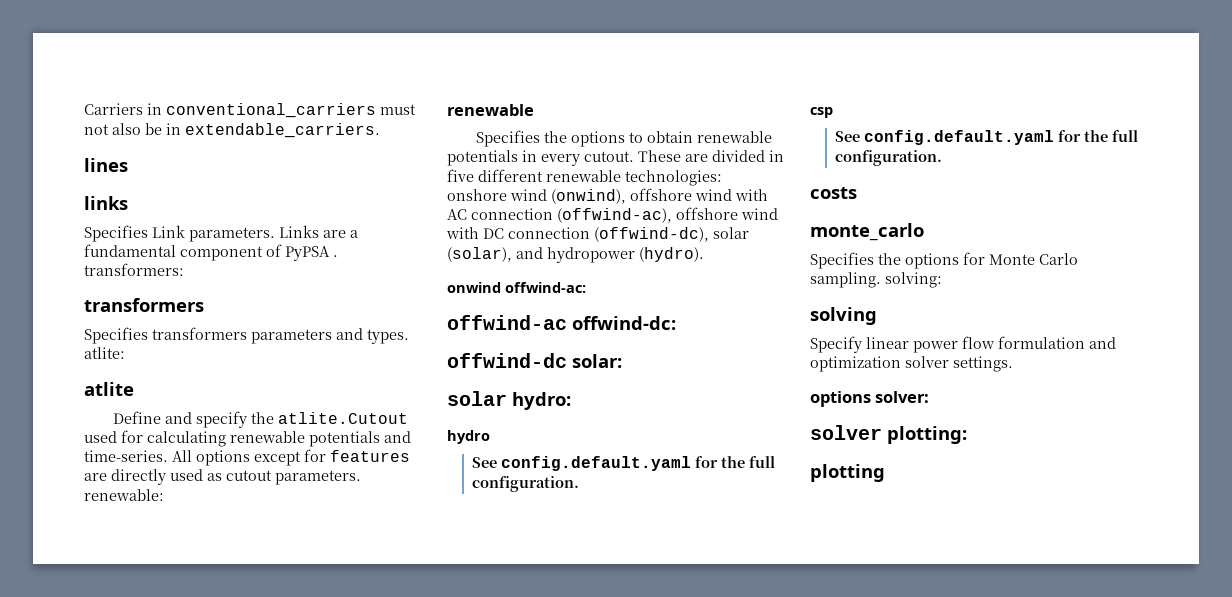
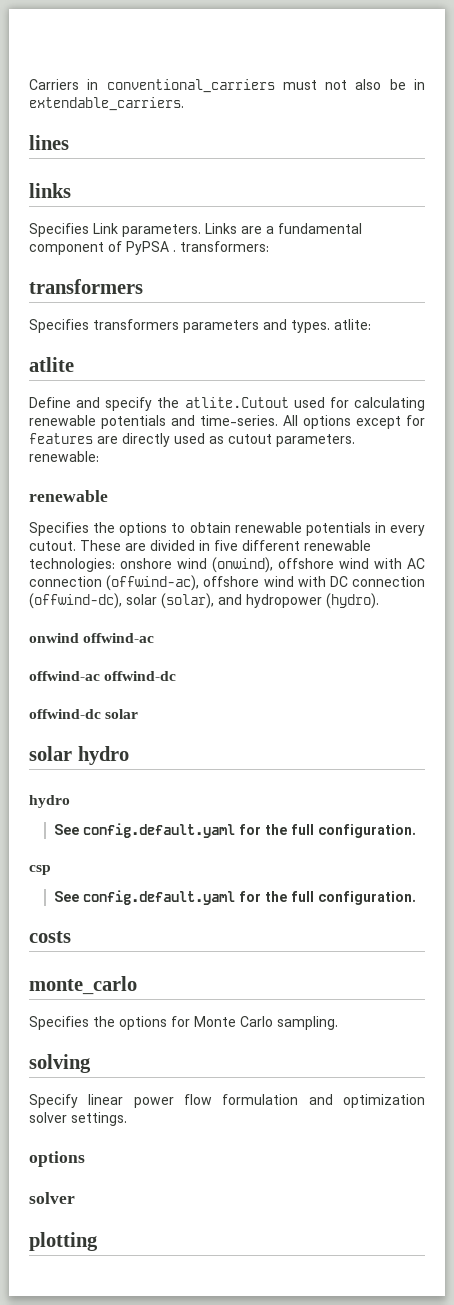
[505,282,586,293] [447,315,676,330] [447,353,622,368] [447,391,571,410] offwind-ac: // offwind-ac offwind-dc: // offwind-dc solar: // solar hydro: -> [83,633,155,643] [29,671,177,681] [29,709,139,719] [29,746,129,765] offwind-ac // offwind-ac offwind-dc // offwind-dc solar // solar hydro
[885,272,942,288] solving: -> (338, 1023) none
[875,391,930,403] [810,425,967,444] solver: // solver plotting: -> [29,1192,75,1204] // solver

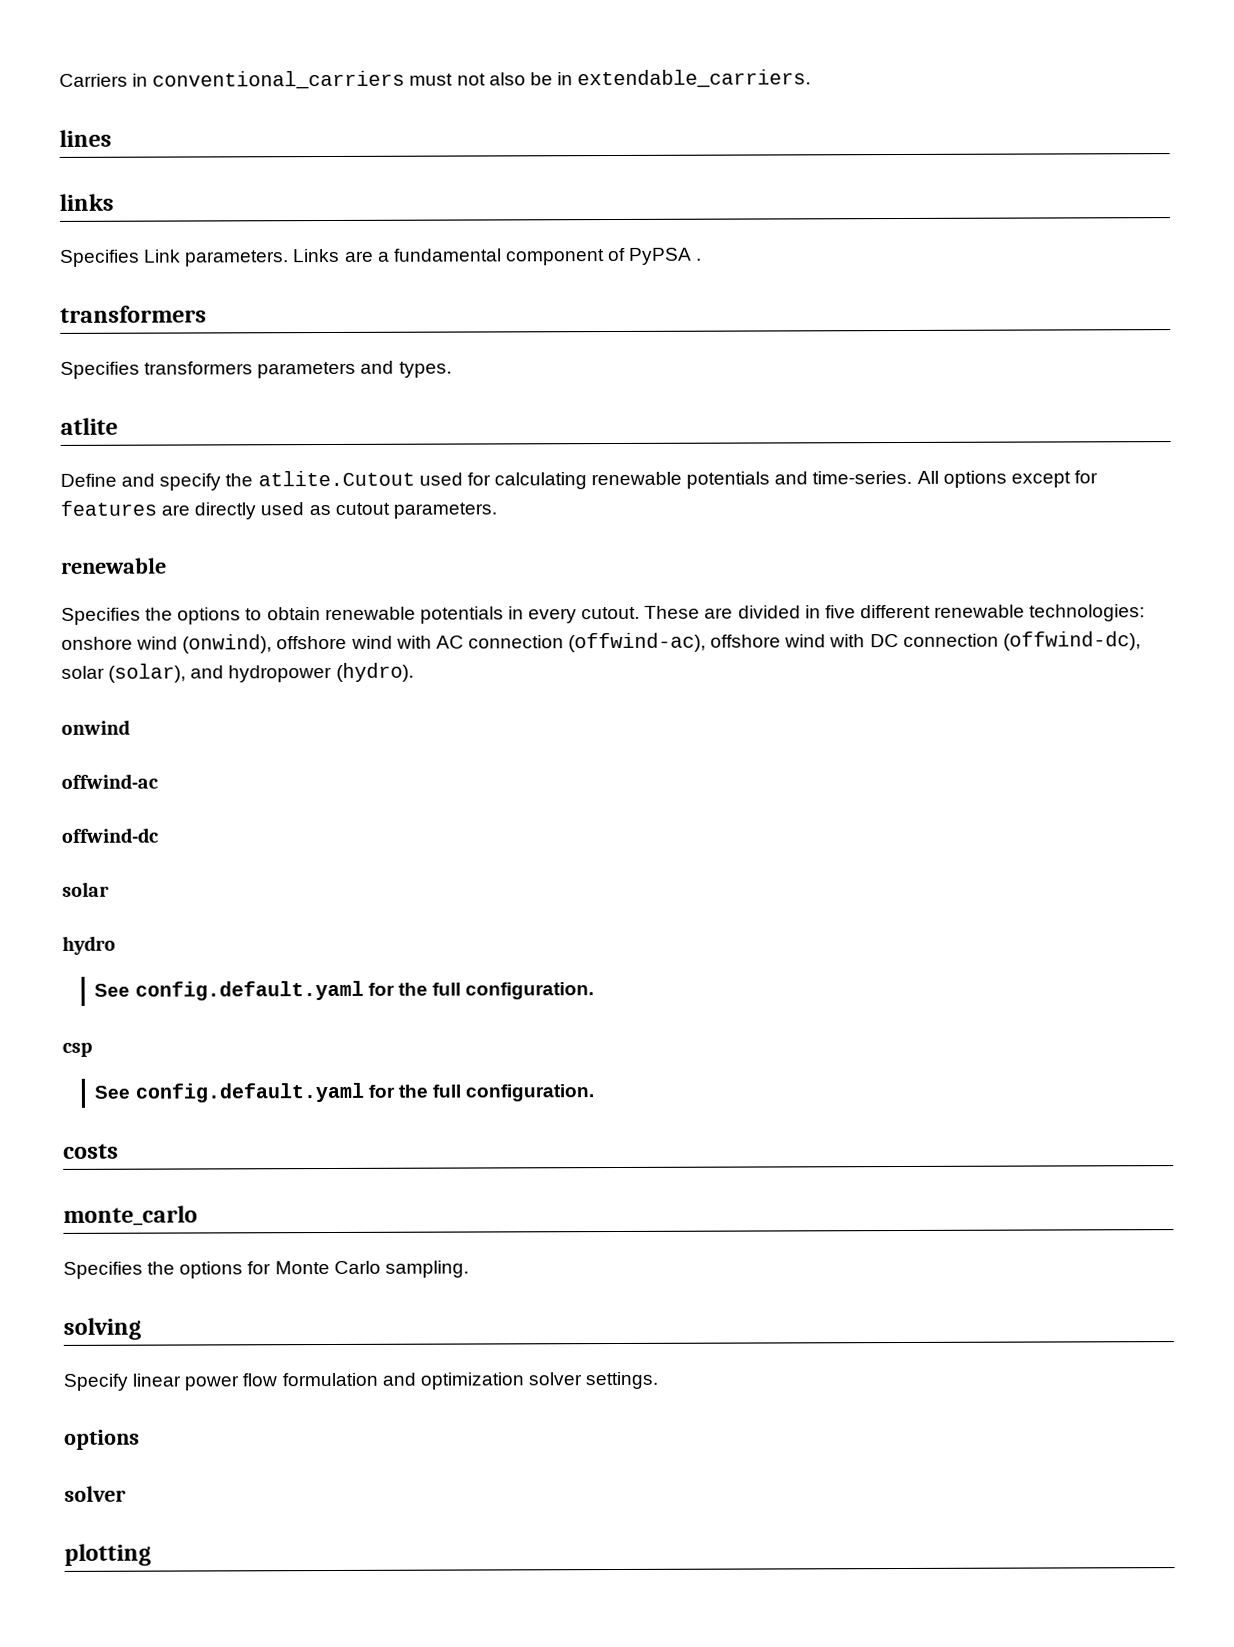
[180,241,269,252] transformers: -> (703, 259) none
[334,319,371,330] atlite: -> (452, 369) none
[29,451,99,462] renewable: -> (497, 510) none
(79, 638) none -> (130, 727) //
[29,671,100,681] offwind-ac -> (158, 781) none
[29,709,139,719] [29,746,129,765] offwind-dc solar // solar hydro -> [62,881,110,897] solar

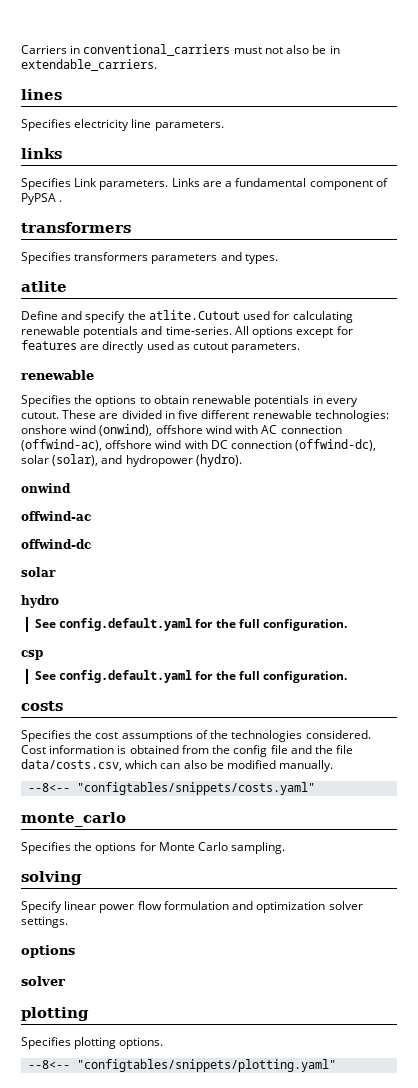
(112, 138) none -> [21,119,224,131] // Specifies electricity line parameters.
(119, 1151) none -> [21,730,371,742] [21,745,354,757] [21,759,334,772] [28,782,316,795] // Specifies the cost assumptions of the technologies considered. Cost information is obtained from the config file and the file data/costs.csv, which can also be modified manually. // --8<-- "configtables/snippets/costs.yaml"
(151, 1554) none -> [21,1037,164,1049] [28,1059,337,1072] // Specifies plotting options. // --8<-- "configtables/snippets/plotting.yaml"

